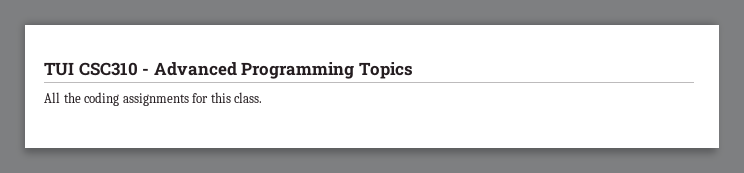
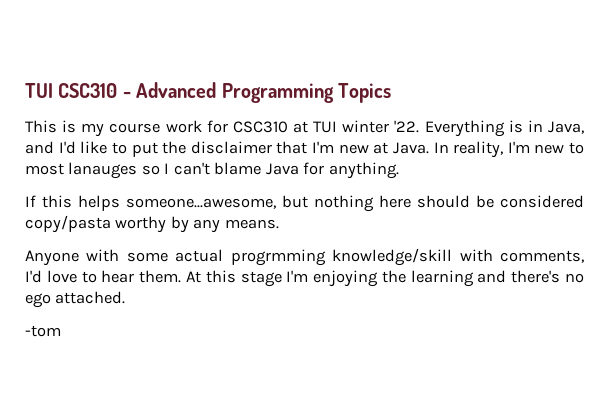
[44,92,263,106] All the coding assignments for this class. -> [25,120,585,137] [25,141,584,158] [25,162,399,179] [25,195,584,212] [25,215,279,233] [25,248,585,266] [25,270,584,287] [25,291,126,308] [25,325,61,337] This is my course work for CSC310 at TUI winter '22. Everything is in Java, and I'd like to put the disclaimer that I'm new at Java. In reality, I'm new to most lanauges so I can't blame Java for anything. // If this helps someone...awesome, but nothing here should be considered copy/pasta worthy by any means. // Anyone with some actual progrmming knowledge/skill with comments, I'd love to hear them. At this stage I'm enjoying the learning and there's no ego attached. // -tom

